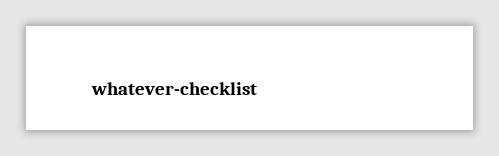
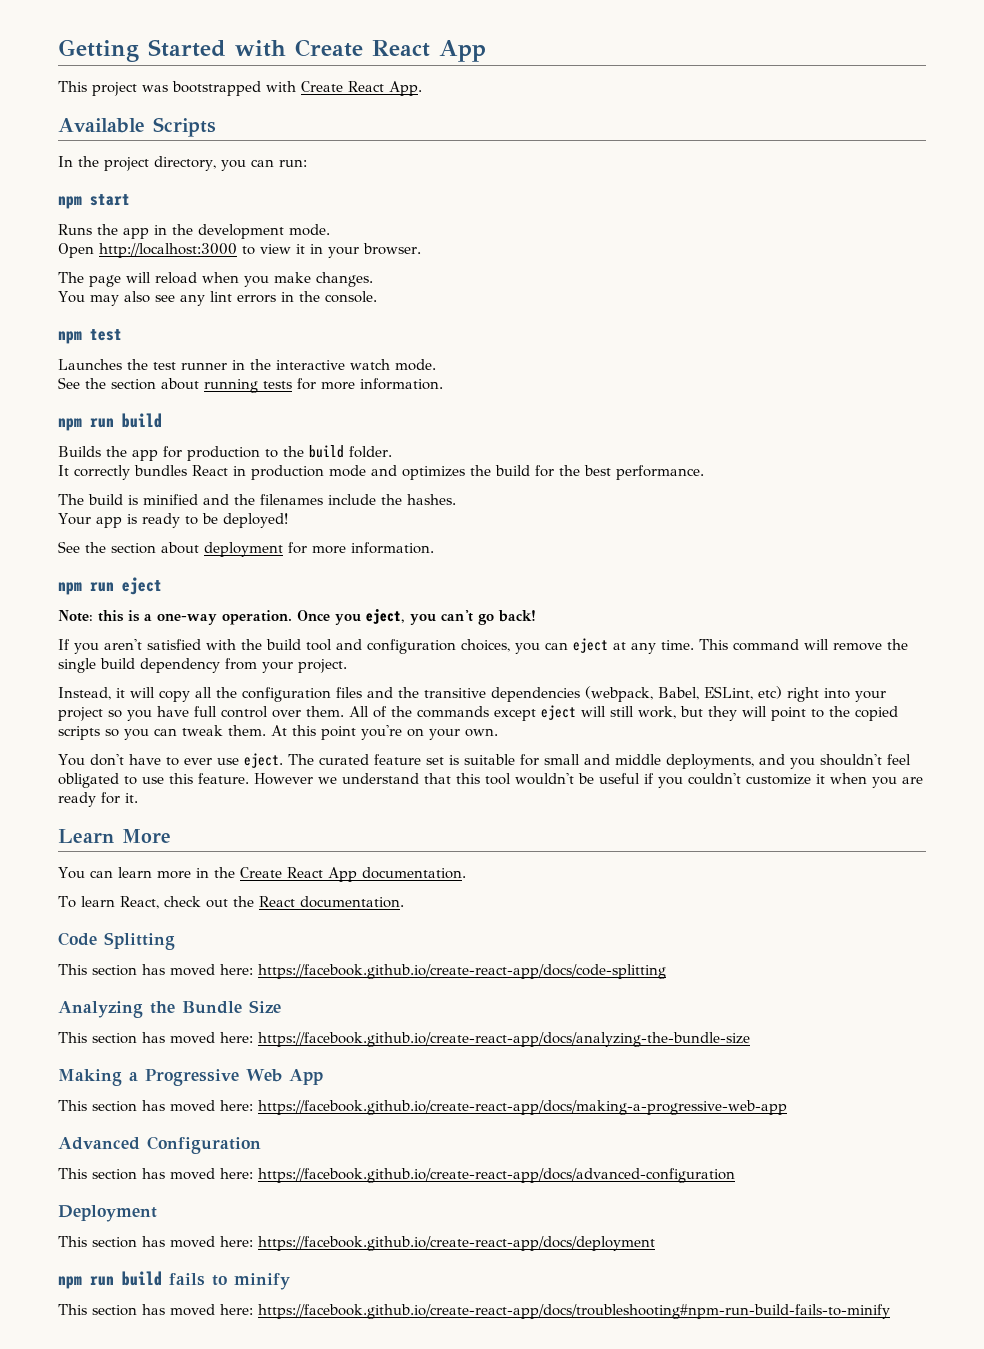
[91,82,257,95] whatever-checklist -> [58,39,486,62] [58,81,422,96] [58,117,216,137] [58,156,307,171] [58,194,130,209] [58,224,330,239] [58,243,421,258] [58,272,373,287] [58,291,377,306] [58,329,122,344] [58,359,436,371] [58,377,443,393] [58,413,162,431] [58,445,392,461] [58,465,704,480] [58,494,456,505] [58,513,288,528] [58,541,434,557] [58,577,162,595] [58,609,536,625] [58,638,908,654] [58,658,347,673] [58,686,886,702] [58,705,898,721] [58,725,498,740] [58,753,911,769] [58,773,923,788] [58,792,138,807] [58,829,171,843] [58,867,466,882] [58,896,404,909] [58,932,175,950] [58,964,666,979] [58,1000,281,1018] [58,1032,750,1047] [58,1069,323,1086] [58,1100,787,1115] [58,1136,261,1154] [58,1168,735,1183] [58,1205,157,1222] [58,1236,655,1251] [58,1271,290,1290] [58,1304,890,1319] Getting Started with Create React App // This project was bootstrapped with Create React App. // Available Scripts // In the project directory, you can run: // npm start // Runs the app in the development mode. // Open http://localhost:3000 to view it in your browser. // The page will reload when you make changes. // You may also see any lint errors in the console. // npm test // Launches the test runner in the interactive watch mode. // See the section about running tests for more information. // npm run build // Builds the app for production to the build folder. // It correctly bundles React in production mode and optimizes the build for the best performance. // The build is minified and the filenames include the hashes. // Your app is ready to be deployed! // See the section about deployment for more information. // npm run eject // Note: this is a one-way operation. Once you eject, you can't go back! // If you aren't satisfied with the build tool and configuration choices, you can eject at any time. This command will remove the single build dependency from your project. // Instead, it will copy all the configuration files and the transitive dependencies (webpack, Babel, ESLint, etc) right into your project so you have full control over them. All of the commands except eject will still work, but they will point to the copied scripts so you can tweak them. At this point you're on your own. // You don't have to ever use eject. The curated feature set is suitable for small and middle deployments, and you shouldn't feel obligated to use this feature. However we understand that this tool wouldn't be useful if you couldn't customize it when you are ready for it. // Learn More // You can learn more in the Create React App documentation. // To learn React, check out the React documentation. // Code Splitting // This section has moved here: https://facebook.github.io/create-react-app/docs/code-splitting // Analyzing the Bundle Size // This section has moved here: https://facebook.github.io/create-react-app/docs/analyzing-the-bundle-size // Making a Progressive Web App // This section has moved here: https://facebook.github.io/create-react-app/docs/making-a-progressive-web-app // Advanced Configuration // This section has moved here: https://facebook.github.io/create-react-app/docs/advanced-configuration // Deployment // This section has moved here: https://facebook.github.io/create-react-app/docs/deployment // npm run build fails to minify // This section has moved here: https://facebook.github.io/create-react-app/docs/troubleshooting#npm-run-build-fails-to-minify

